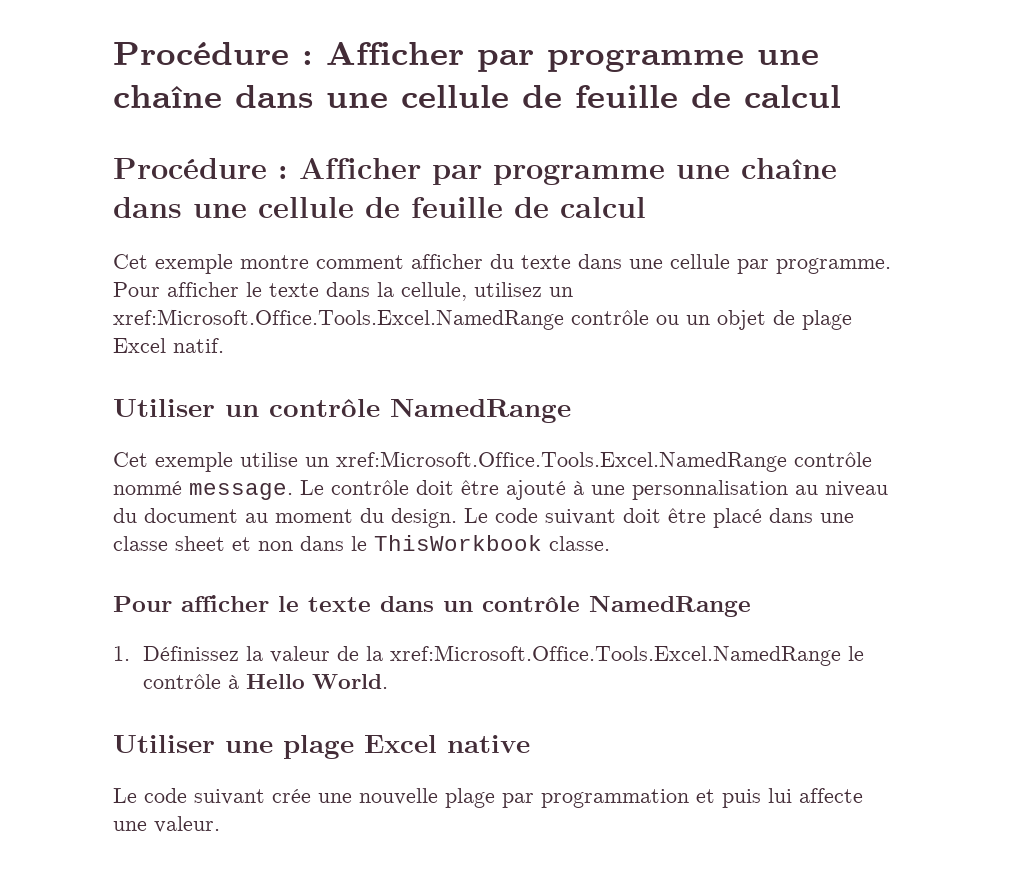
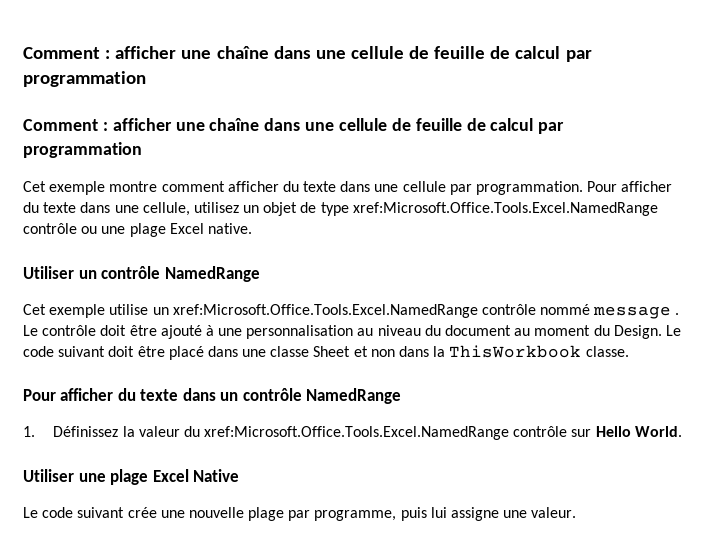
[113,42,819,72] [113,85,841,108] [113,158,837,185] [113,197,646,218] Procédure : Afficher par programme une chaîne dans une cellule de feuille de calcul // Procédure : Afficher par programme une chaîne dans une cellule de feuille de calcul -> [23,46,592,62] [23,71,146,87] [23,118,565,134] [23,142,142,158] Comment : afficher une chaîne dans une cellule de feuille de calcul par programmation // Comment : afficher une chaîne dans une cellule de feuille de calcul par programmation
[776,258,891,274] [113,282,394,297] programme. Pour afficher le texte dans la -> [476,181,673,195] [23,202,139,213] programmation. Pour afficher du texte dans une
[113,309,852,330] [113,338,224,353] xref:Microsoft.Office.Tools.Excel.NamedRange contrôle ou un objet de plage Excel natif. -> [263,202,658,216] [23,223,252,237] objet de type xref:Microsoft.Office.Tools.Excel.NamedRange contrôle ou une plage Excel native.
[189,483,293,500] message. -> [593,306,680,319] message .
[391,508,457,528] design. -> [613,325,662,339] Design.
[175,536,225,551] sheet -> [313,346,351,357] Sheet
[351,536,367,551] le -> [433,346,446,357] la
[278,596,299,612] le -> [117,388,136,401] du
[337,645,865,666] [143,674,240,689] de la xref:Microsoft.Office.Tools.Excel.NamedRange le contrôle à -> [183,426,592,440] du xref:Microsoft.Office.Tools.Excel.NamedRange contrôle sur
[447,735,530,753] native -> [193,469,240,482] Native
[541,789,715,808] programmation et -> [314,510,397,521] programme,
[799,788,863,803] affecte -> [451,507,500,521] assigne

